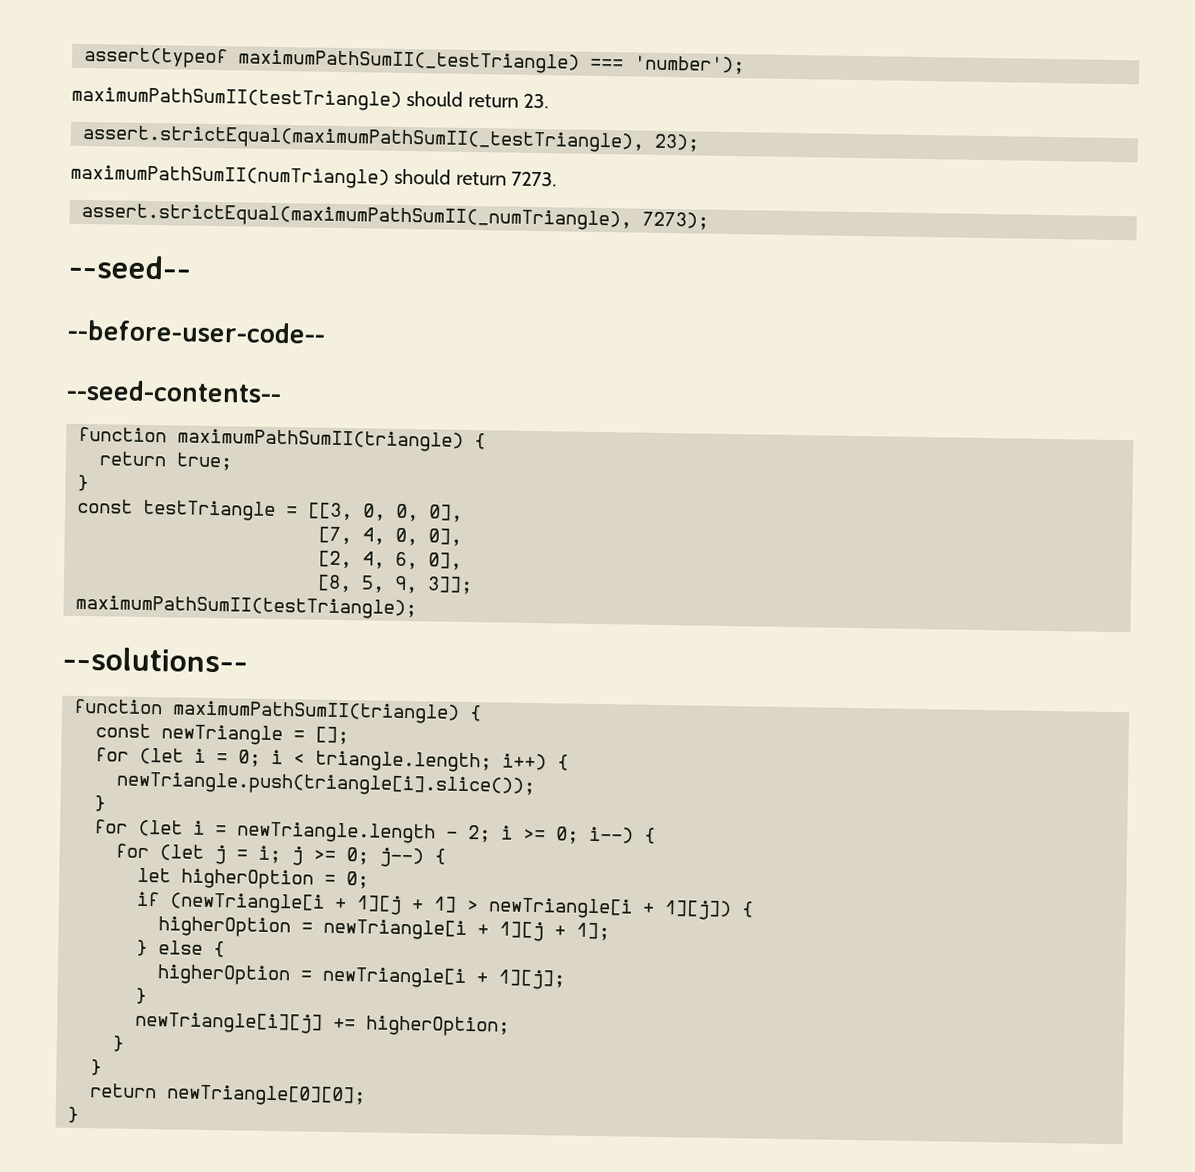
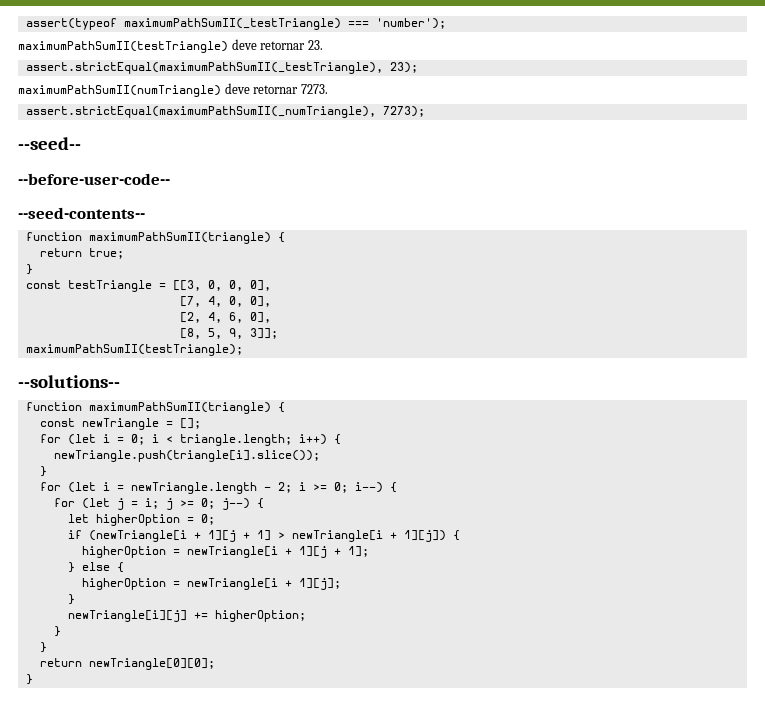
[406,90,519,108] should return -> [231,39,306,50] deve retornar
[394,168,507,186] should return -> [224,83,299,94] deve retornar

